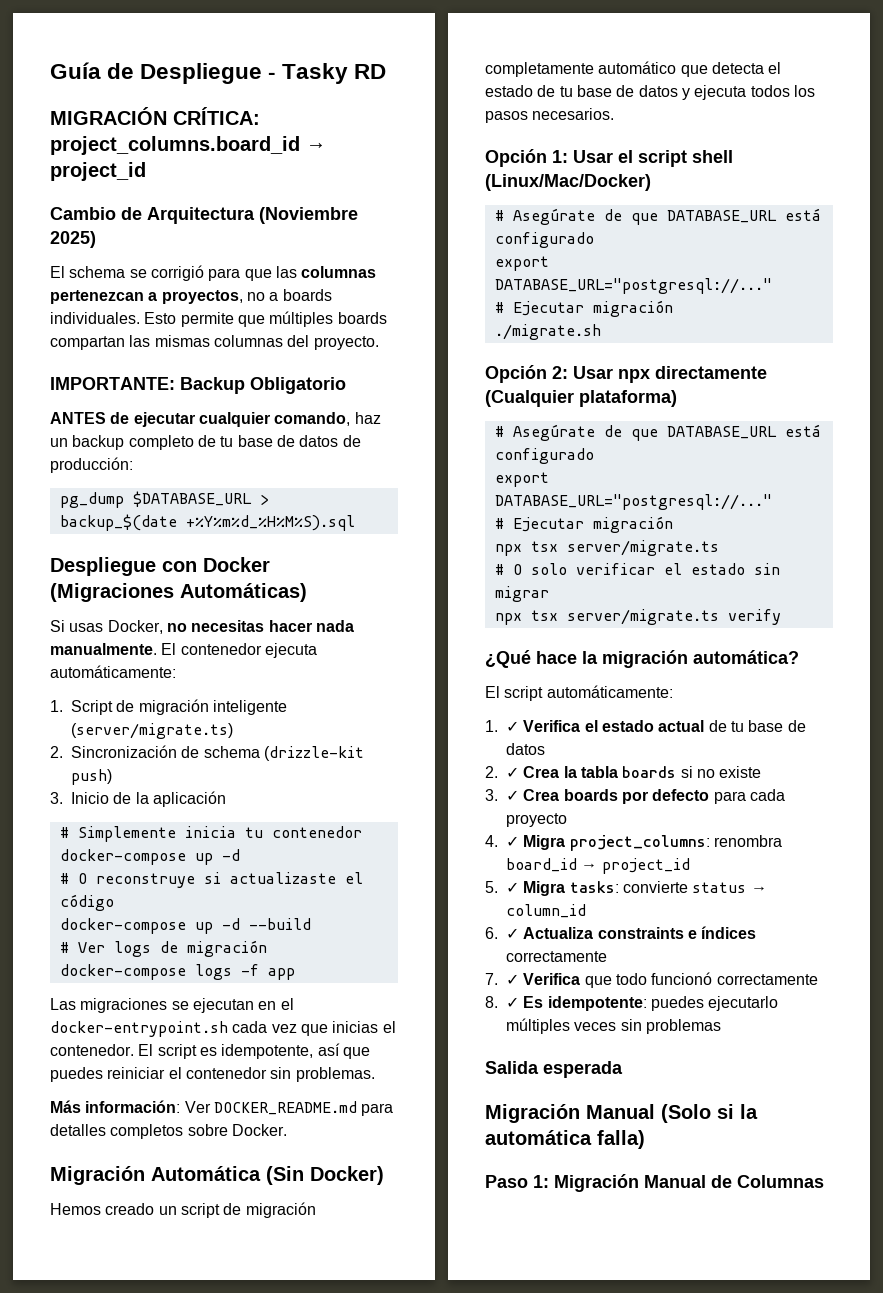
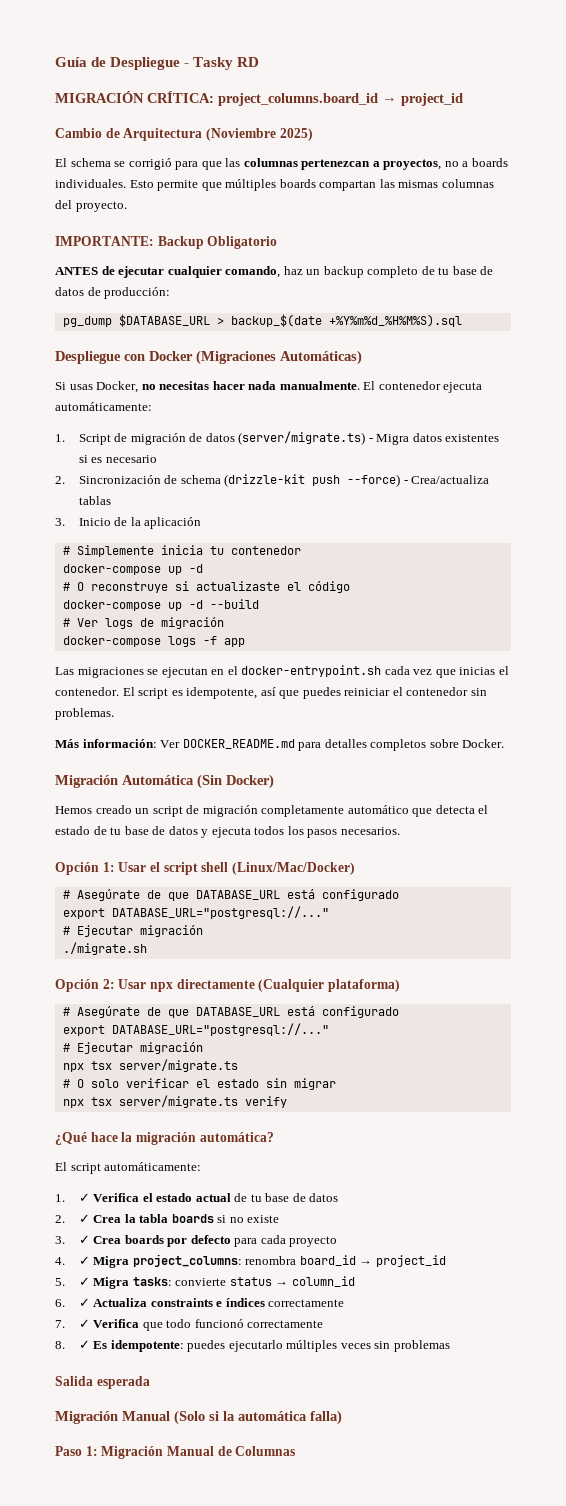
[212,700,287,715] inteligente -> [189,433,235,442] de datos
(233, 731) none -> [368,433,500,445] [78,455,157,463] - Migra datos existentes si es necesario
[71,769,112,785] push) -> [312,474,490,487] [78,496,111,505] push --force) - Crea/actualiza tablas

